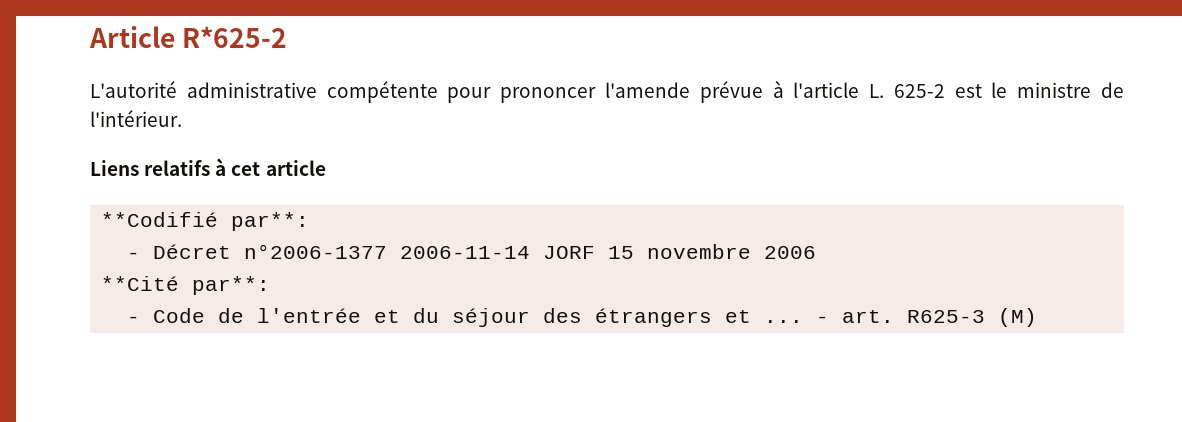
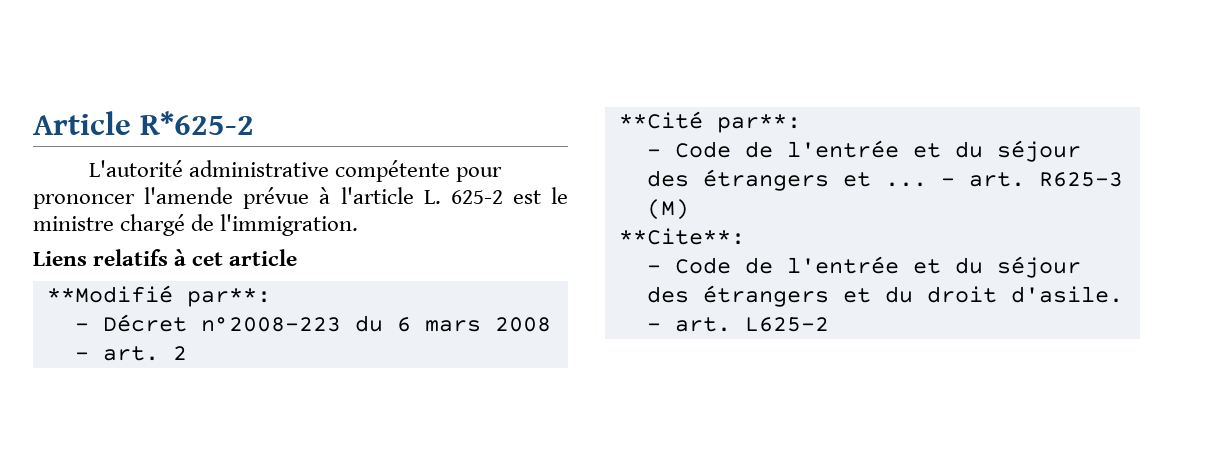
[1101,82,1125,98] [90,110,182,127] de l'intérieur. -> [120,214,359,236] chargé de l'immigration.
[101,212,219,227] **Codifié -> [46,285,173,303] **Modifié
[244,244,817,259] n°2006-1377 2006-11-14 JORF 15 novembre 2006 -> [200,315,551,332] [74,346,187,361] n°2008-223 du 6 mars 2008 - art. 2
(1038, 317) none -> [618,228,745,245] [646,256,1081,278] [646,285,1123,307] [646,317,829,332] // **Cite**: // - Code de l'entrée et du séjour des étrangers et du droit d'asile. - art. L625-2

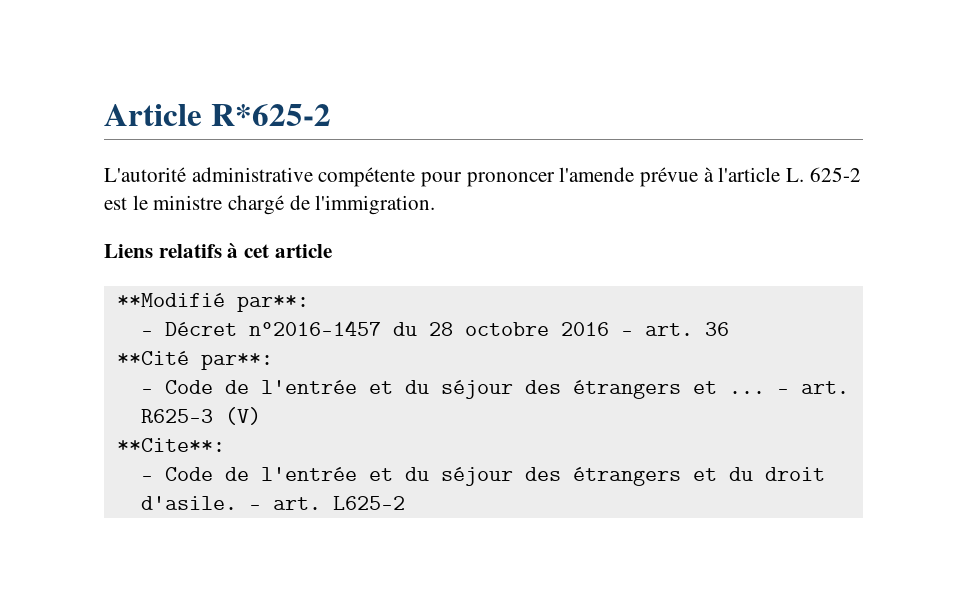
[200,315,551,332] [74,346,187,361] n°2008-223 du 6 mars 2008 - art. 2 -> [248,320,729,336] n°2016-1457 du 28 octobre 2016 - art. 36
[646,199,689,220] (M) -> [224,407,261,425] (V)

